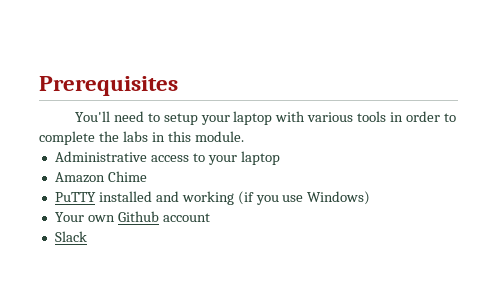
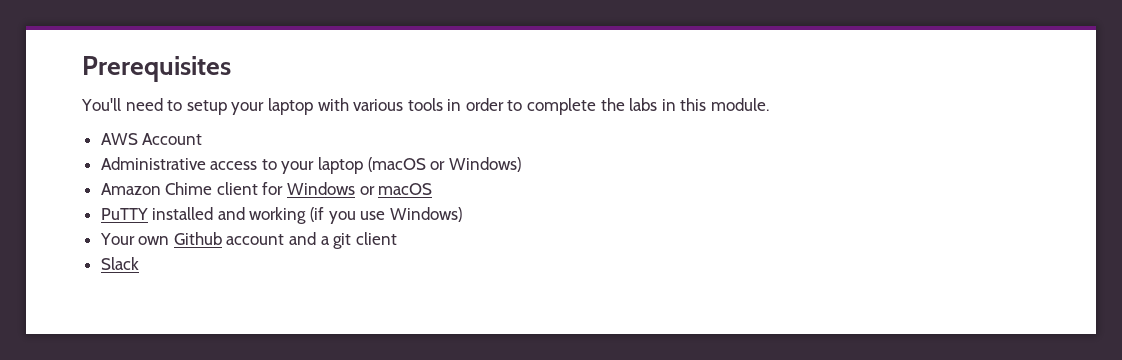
(244, 136) none -> [100,133,203,145] // AWS Account
(280, 158) none -> [367,157,521,172] (macOS or Windows)
(147, 176) none -> [216,182,433,195] client for Windows or macOS
(210, 217) none -> [289,232,397,249] and a git client

